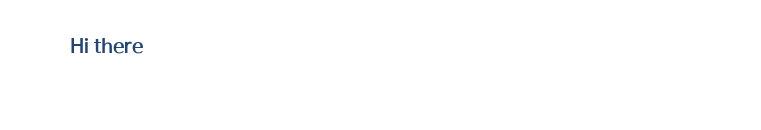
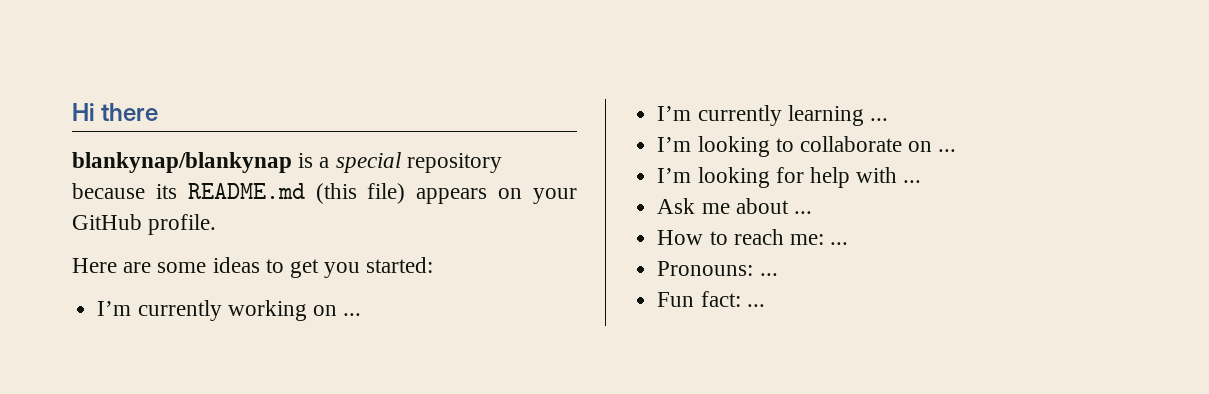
(144, 46) none -> [72,152,502,173] [72,183,577,204] [72,214,217,235] [72,257,434,278] [97,300,362,321] [657,105,888,126] [657,136,957,157] [657,167,922,188] [657,198,812,214] [657,229,849,245] [657,261,778,276] [657,291,765,307] // blankynap/blankynap is a special repository because its README.md (this file) appears on your GitHub profile. // Here are some ideas to get you started: // I’m currently working on ... // I’m currently learning ... // I’m looking to collaborate on ... // I’m looking for help with ... // Ask me about ... // How to reach me: ... // Pronouns: ... // Fun fact: ...

